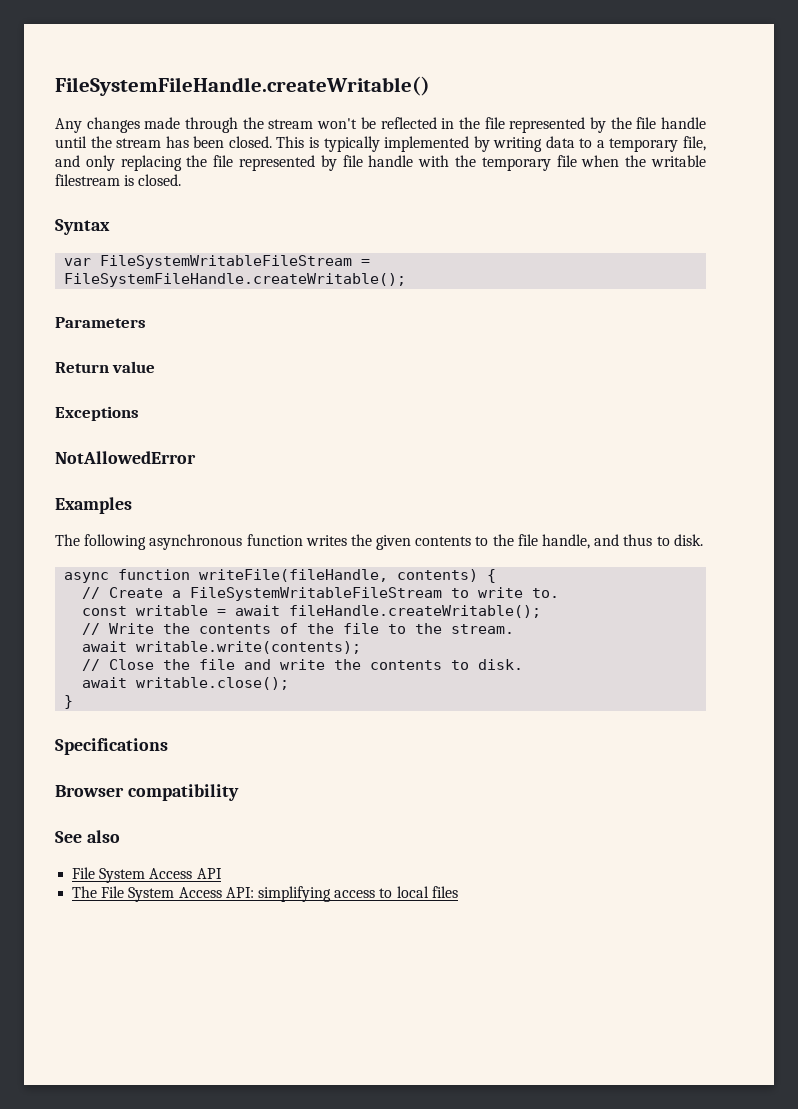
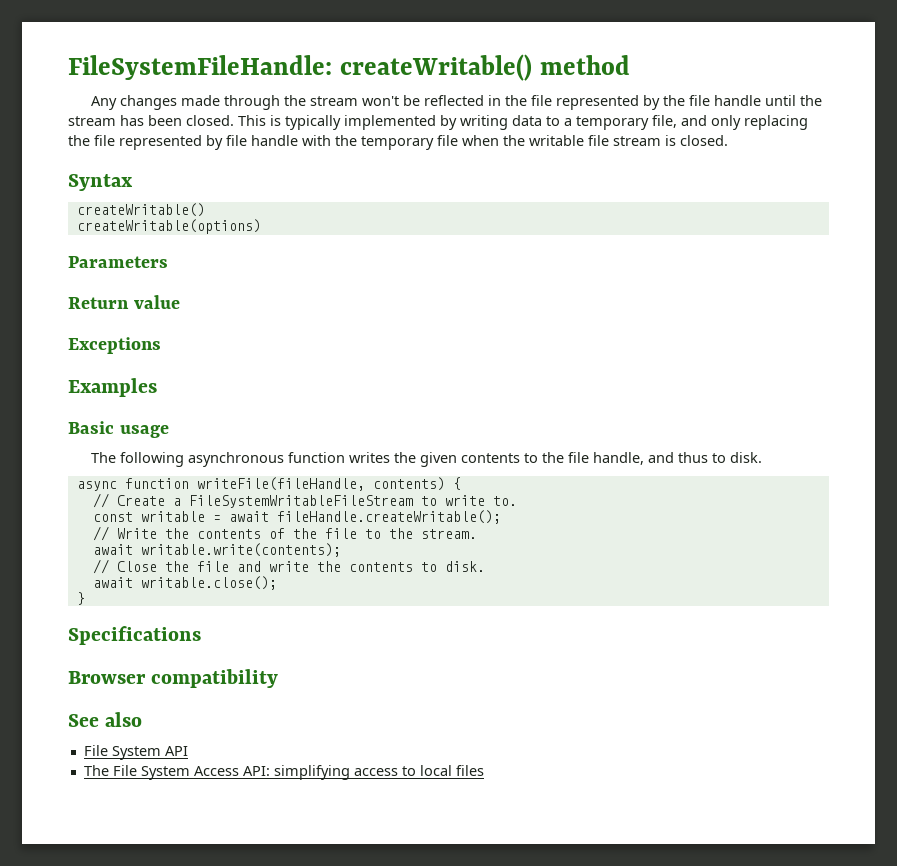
[55,76,430,96] FileSystemFileHandle.createWritable() -> [68,54,630,81] FileSystemFileHandle: createWritable() method
[55,174,120,186] filestream -> [588,135,661,146] file stream
[64,255,371,269] [64,273,407,287] var FileSystemWritableFileStream = FileSystemFileHandle.createWritable(); -> [76,203,205,217] [76,219,261,234] createWritable() // createWritable(options)
[55,451,196,464] [55,497,132,514] NotAllowedError // Examples -> [68,378,157,397] [68,421,169,438] Examples // Basic usage
[149,868,193,879] Access -> (161, 753) none

